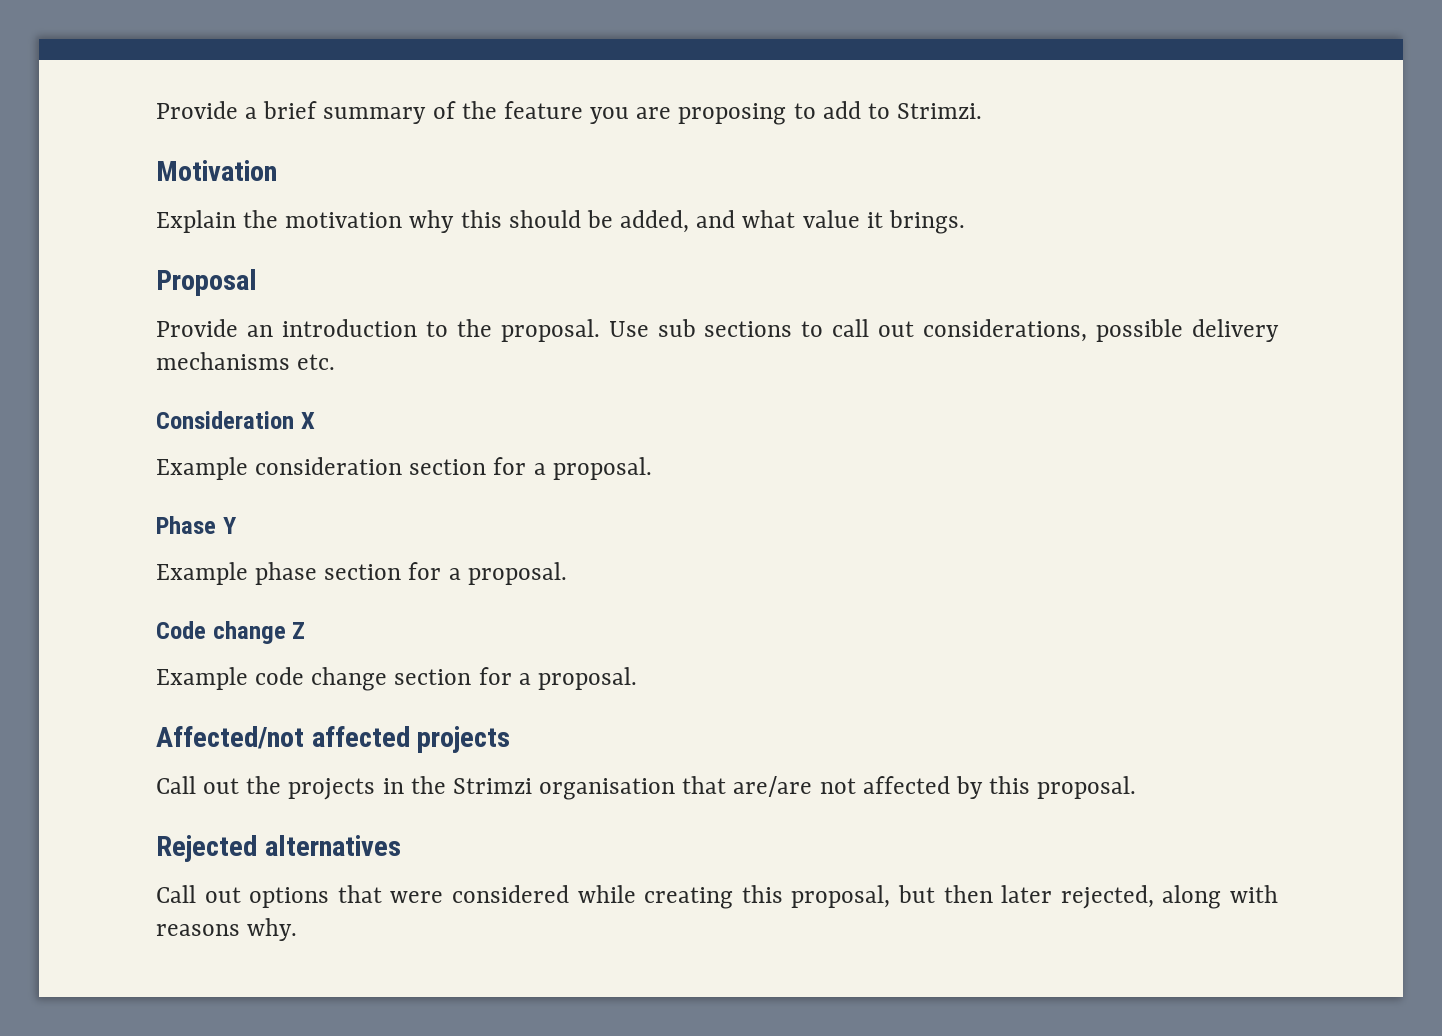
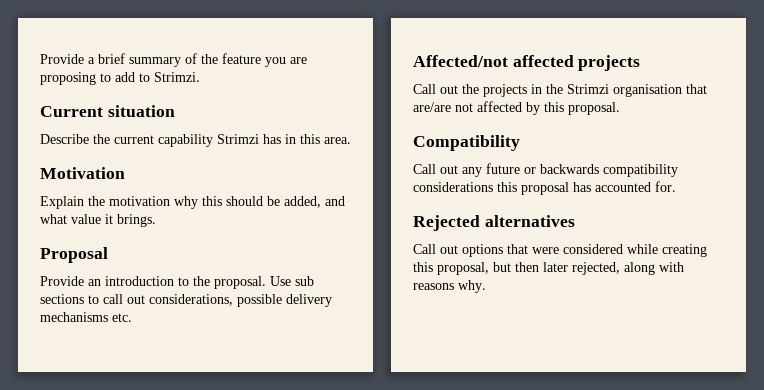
(983, 111) none -> [40,105,175,117] [40,134,351,147] // Current situation // Describe the current capability Strimzi has in this area.
[156,411,315,429] [156,457,652,480] [156,516,237,534] [156,562,567,585] [156,621,306,644] [156,667,637,691] // Consideration X // Example consideration section for a proposal. // Phase Y // Example phase section for a proposal. // Code change Z // Example code change section for a proposal. -> (132, 317) none
(1137, 787) none -> [413,135,520,151] [413,163,678,177] [413,181,676,195] // Compatibility // Call out any future or backwards compatibility considerations this proposal has accounted for.

